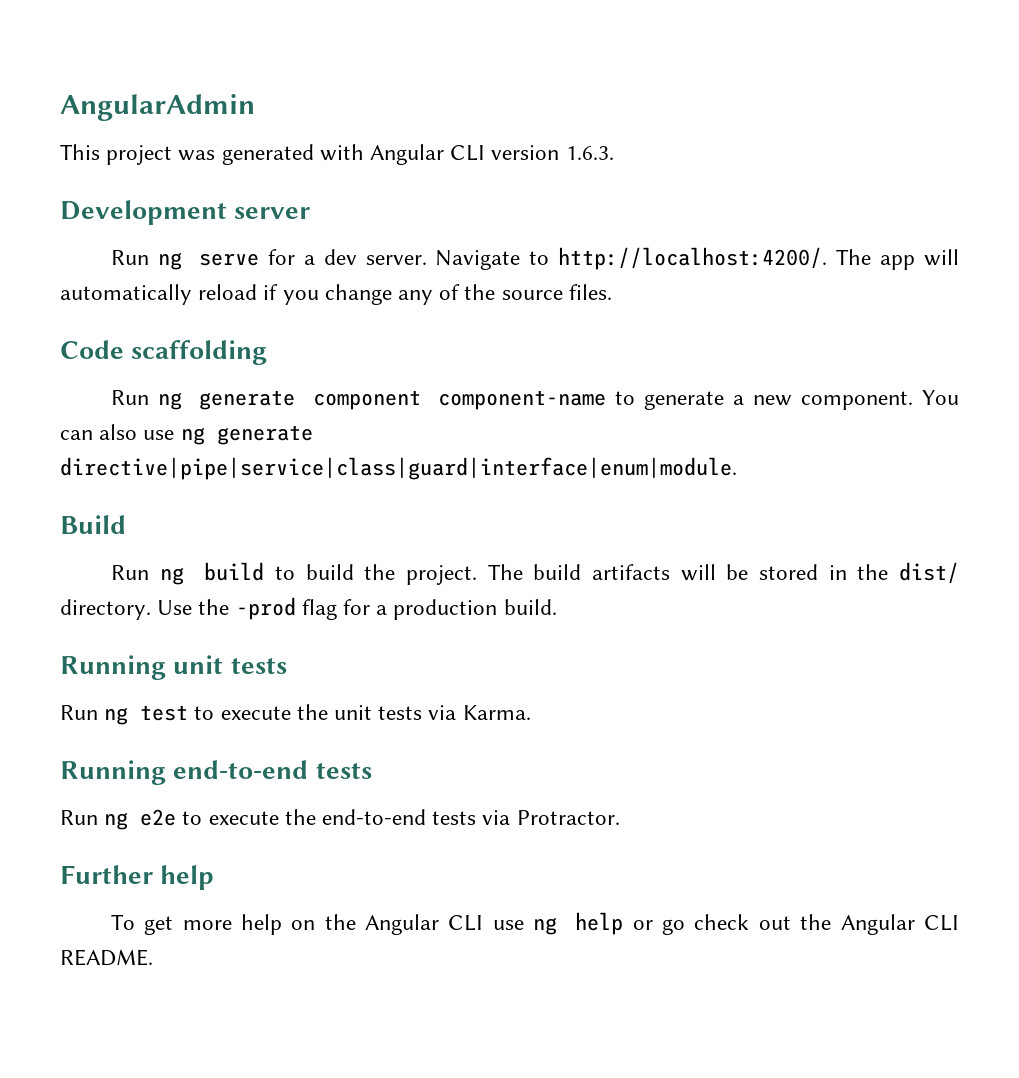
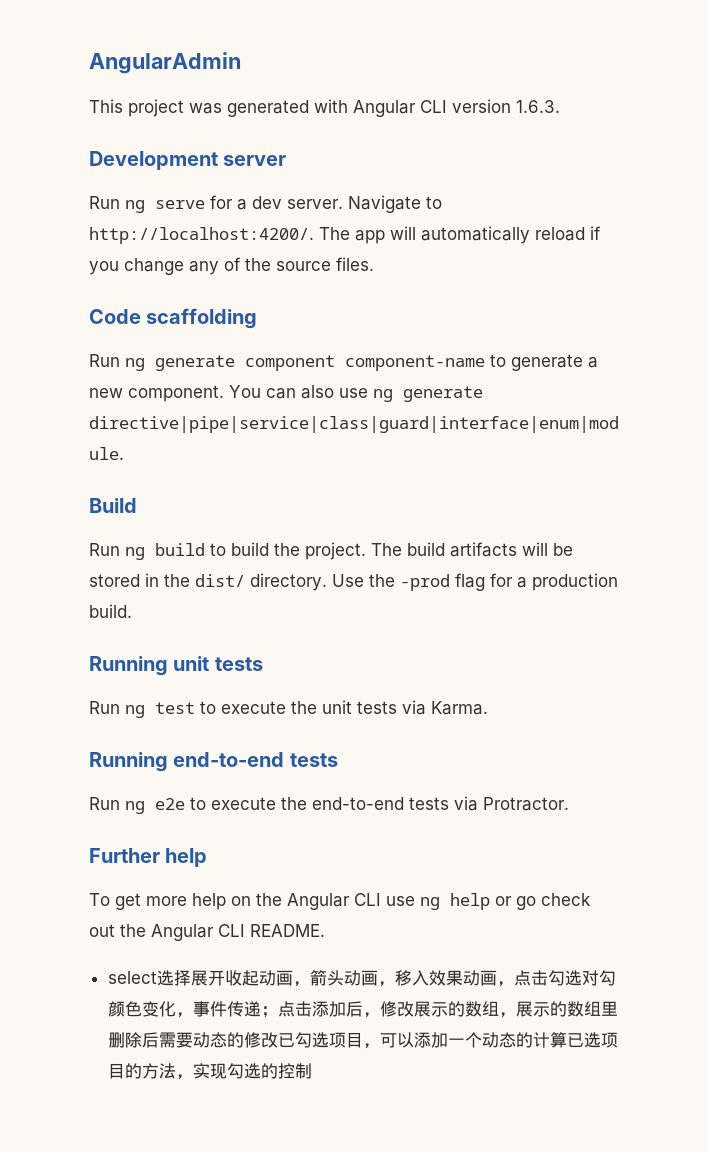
(153, 957) none -> [107,970,616,987] [107,1001,618,1018] [107,1032,618,1049] [107,1063,312,1080] // select选择展开收起动画，箭头动画，移入效果动画，点击勾选对勾颜色变化，事件传递；点击添加后，修改展示的数组，展示的数组里删除后需要动态的修改已勾选项目，可以添加一个动态的计算已选项目的方法，实现勾选的控制

